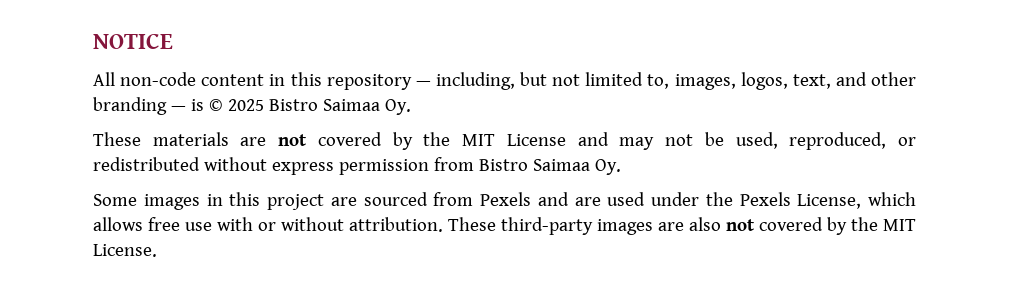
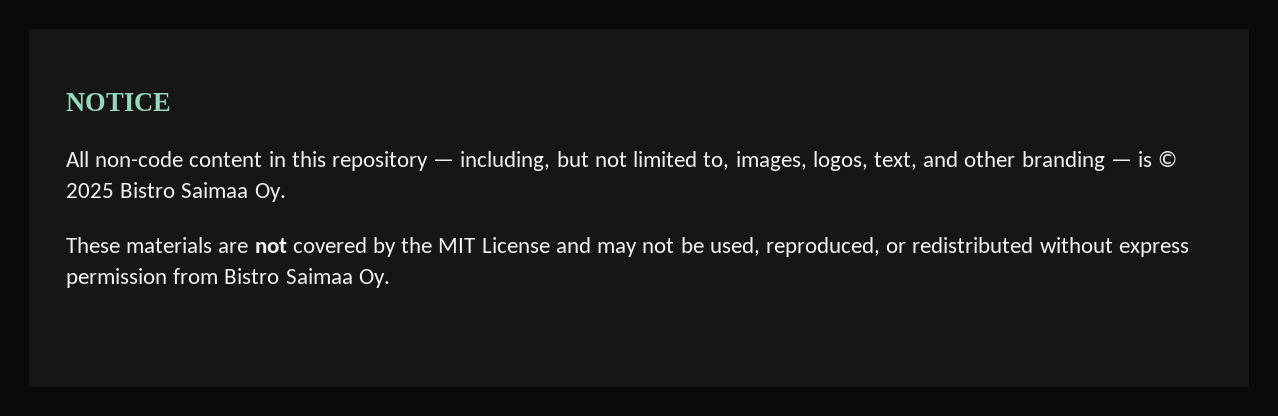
[93,192,916,210] [93,217,916,235] [93,244,157,257] // Some images in this project are sourced from Pexels and are used under the Pexels License, which allows free use with or without attribution. These third-party images are also not covered by the MIT License. -> (390, 278) none

